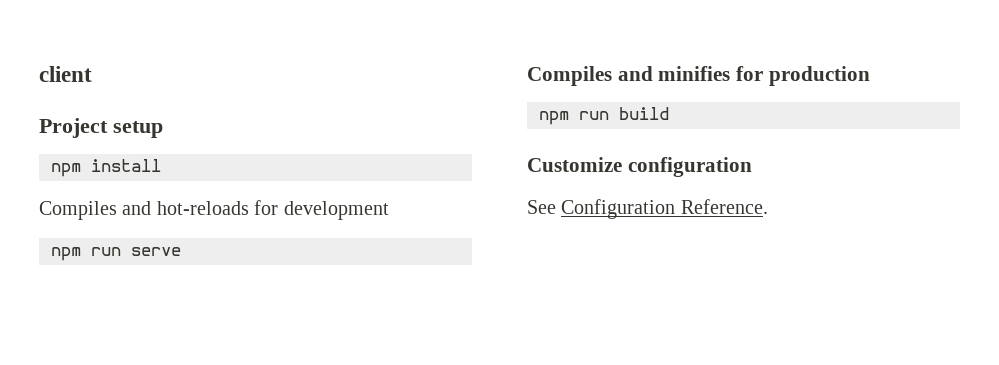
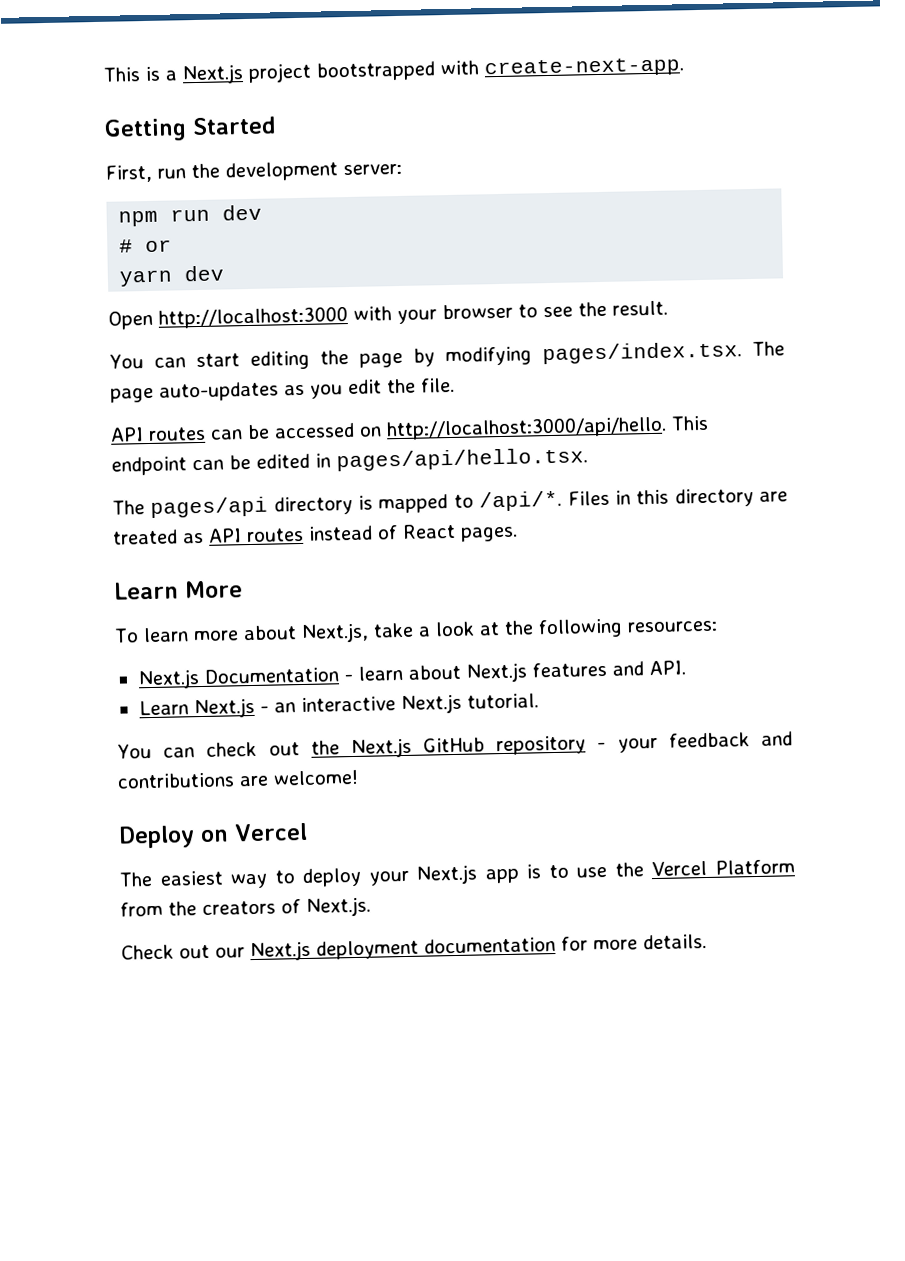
[39,66,92,82] [39,118,163,138] [51,159,161,177] [39,200,279,220] client // Project setup // npm install // Compiles and hot-reloads for -> [103,57,684,85] [104,116,276,142] [105,163,220,183] This is a Next.js project bootstrapped with create-next-app. // Getting Started // First, run the
[51,247,181,261] [527,66,870,86] [539,107,669,125] [527,157,752,177] [527,199,768,219] // npm run serve // Compiles and minifies for production // npm run build // Customize configuration // See Configuration Reference. -> [343,163,402,176] [118,204,263,227] [119,239,173,253] [119,265,225,287] [108,300,668,330] [109,341,785,370] [110,377,455,403] [110,415,709,442] [111,447,588,476] [112,487,789,518] [112,523,518,545] [113,580,243,600] [114,618,718,644] [137,660,686,690] [138,693,539,719] [117,731,793,759] [117,769,359,789] [118,822,308,849] [119,859,795,889] [120,896,371,917] [121,934,707,962] server: // npm run dev // # or // yarn dev // Open http://localhost:3000 with your browser to see the result. // You can start editing the page by modifying pages/index.tsx. The page auto-updates as you edit the file. // API routes can be accessed on http://localhost:3000/api/hello. This endpoint can be edited in pages/api/hello.tsx. // The pages/api directory is mapped to /api/*. Files in this directory are treated as API routes instead of React pages. // Learn More // To learn more about Next.js, take a look at the following resources: // Next.js Documentation - learn about Next.js features and API. // Learn Next.js - an interactive Next.js tutorial. // You can check out the Next.js GitHub repository - your feedback and contributions are welcome! // Deploy on Vercel // The easiest way to deploy your Next.js app is to use the Vercel Platform from the creators of Next.js. // Check out our Next.js deployment documentation for more details.

